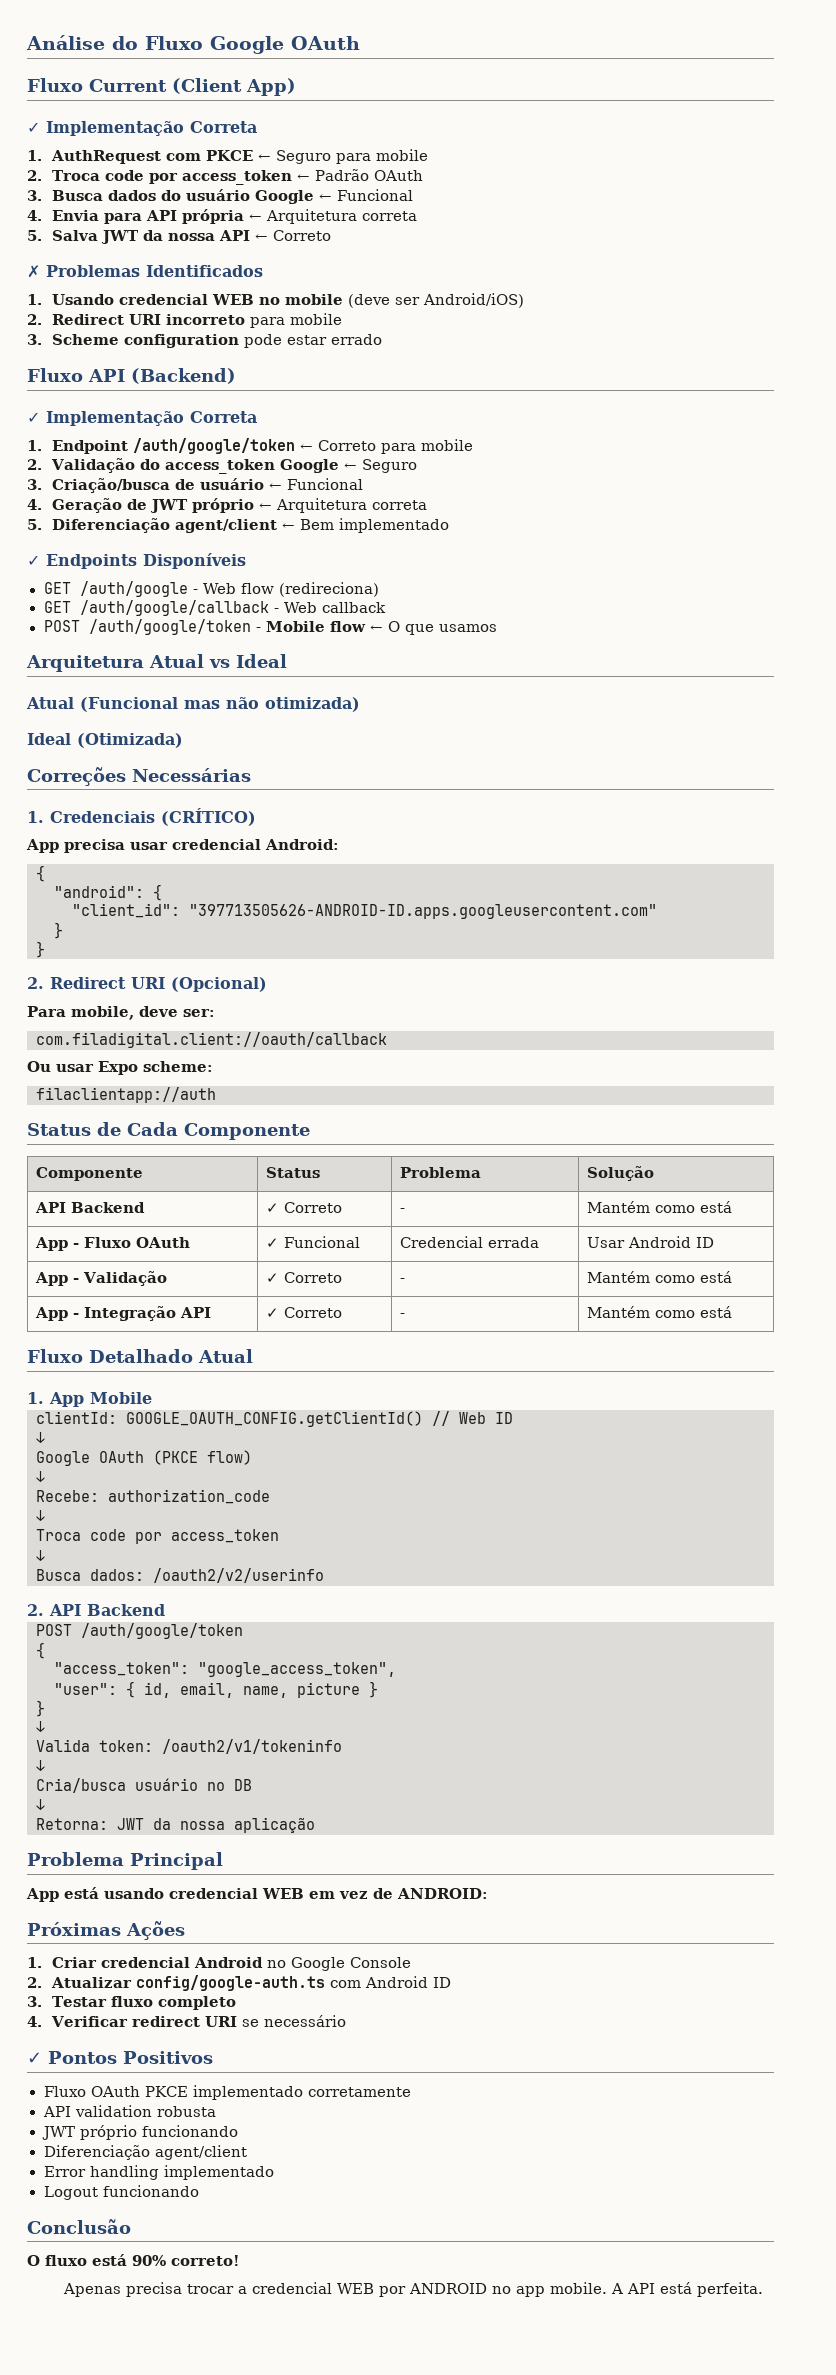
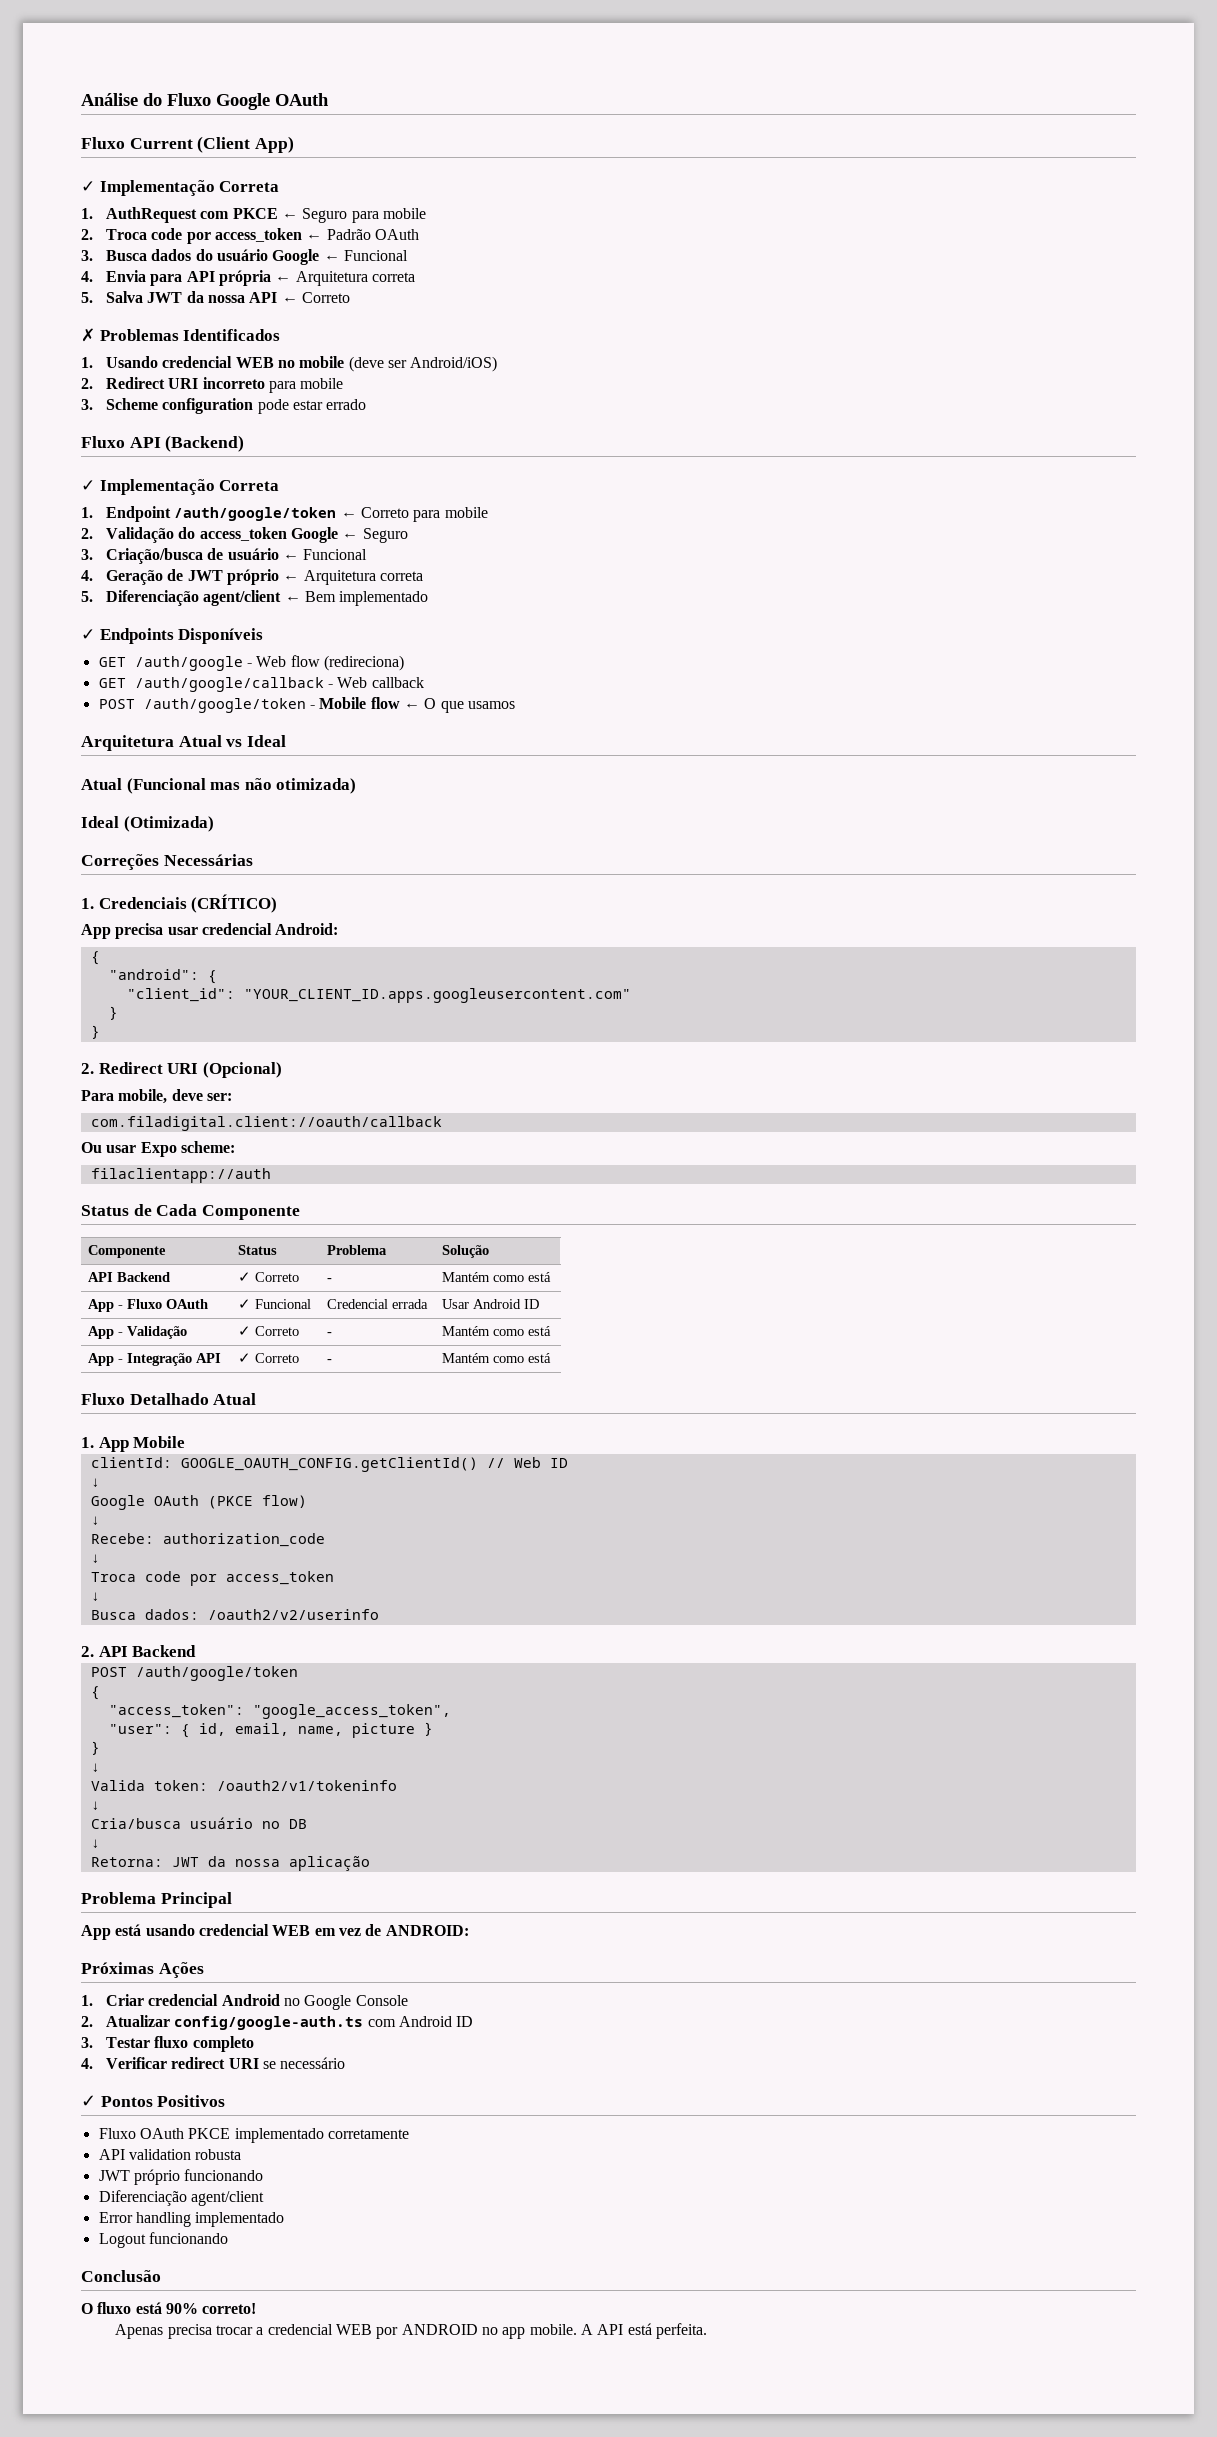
[189,904,657,919] "397713505626-ANDROID-ID.apps.googleusercontent.com" -> [243,988,631,1003] "YOUR_CLIENT_ID.apps.googleusercontent.com"

